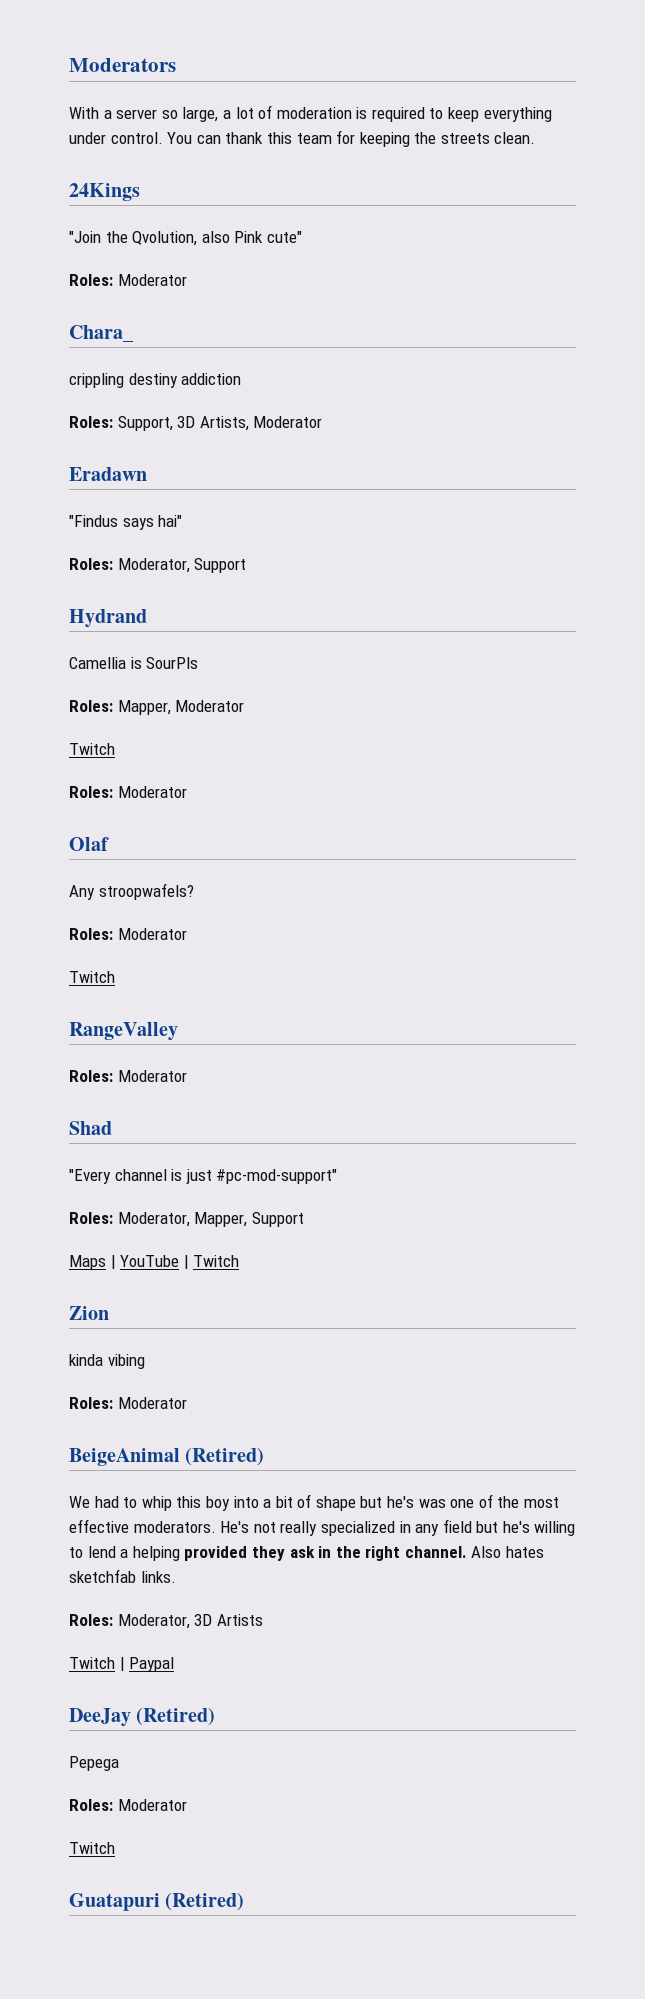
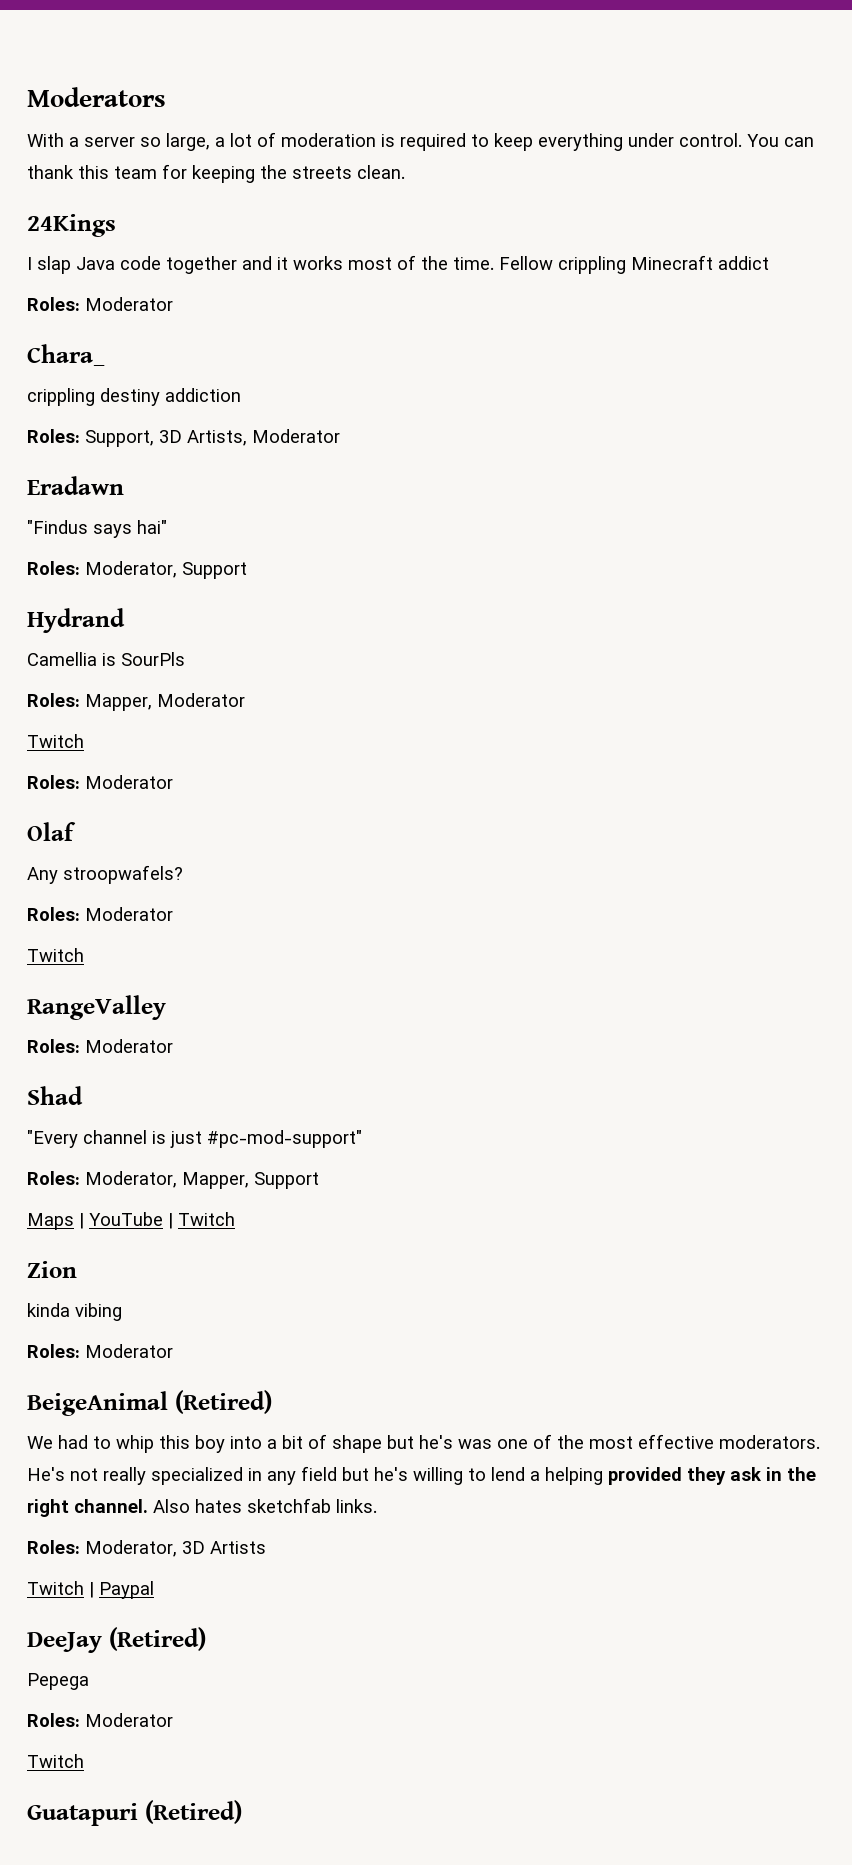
[69,231,302,246] "Join the Qvolution, also Pink cute" -> [27,255,769,274] I slap Java code together and it works most of the time. Fellow crippling Minecraft addict

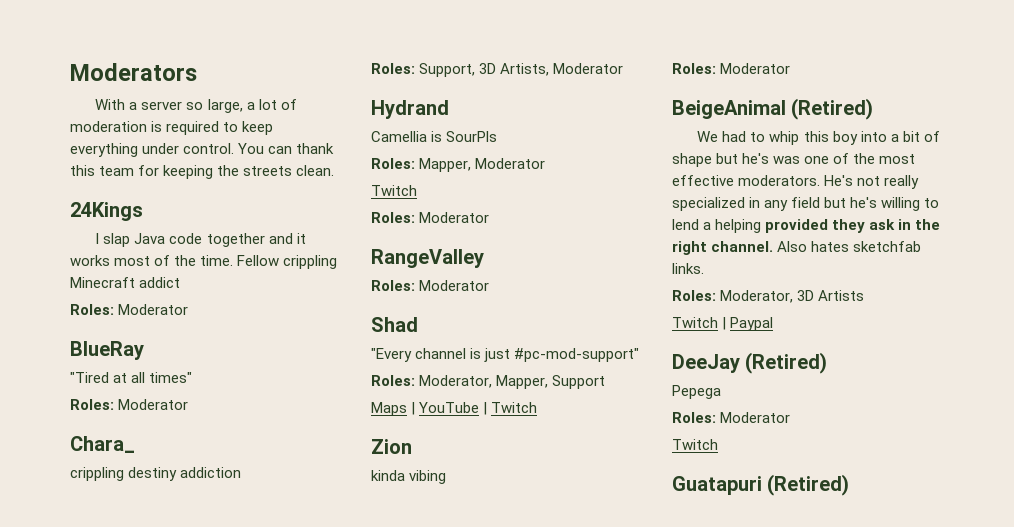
(173, 304) none -> [70,341,144,360] [70,372,193,383] [70,399,189,410] // BlueRay // "Tired at all times" // Roles: Moderator
[27,476,124,495] [27,520,167,538] [27,561,247,579] // Eradawn // "Findus says hai" // Roles: Moderator, Support -> (624, 68) none
[27,822,76,841] [27,865,183,884] [27,907,173,921] [27,948,84,962] // Olaf // Any stroopwafels? // Roles: Moderator // Twitch -> (490, 217) none

